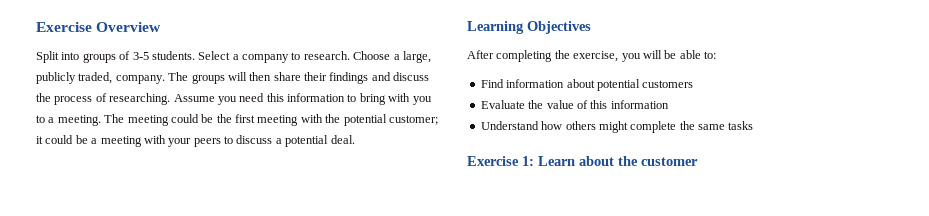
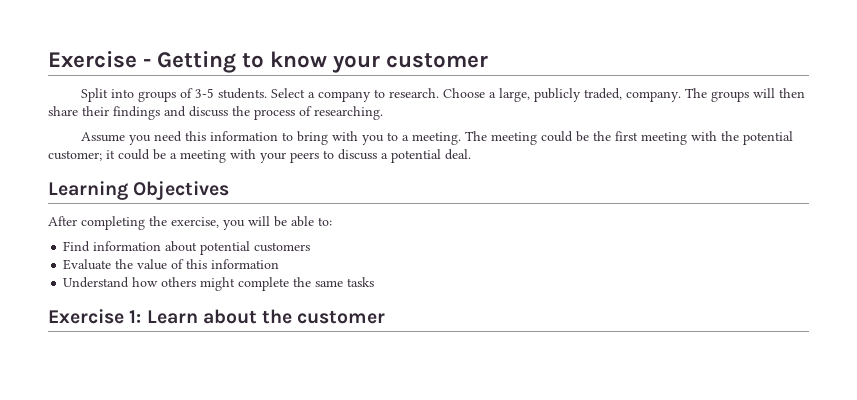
[36,22,162,32] Exercise Overview -> [48,51,489,73] Exercise - Getting to know your customer
(171, 99) none -> (383, 113) //

